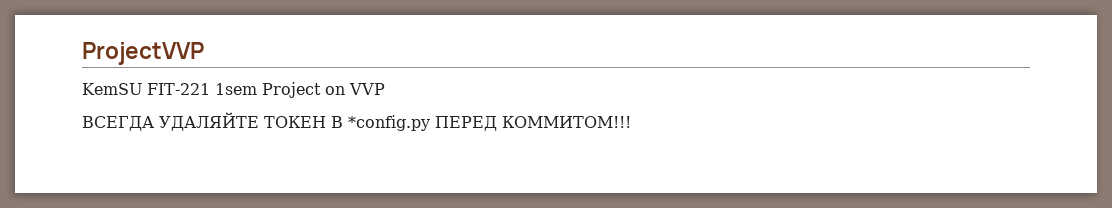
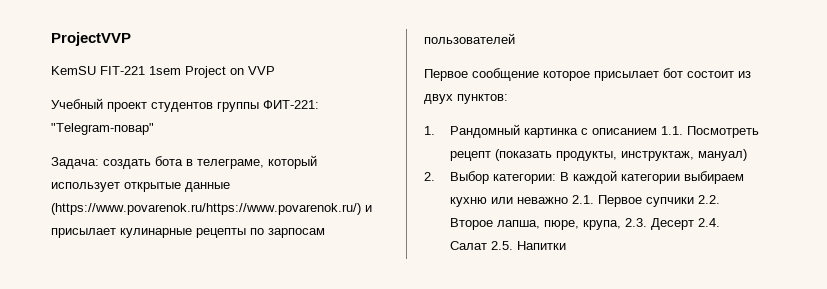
[82,112,631,131] ВСЕГДА УДАЛЯЙТЕ ТОКЕН В *config.py ПЕРЕД КОММИТОМ!!! -> [51,98,319,112] [51,123,154,135] [51,155,317,169] [51,182,230,192] [51,203,372,215] [51,228,325,238] [424,33,515,44] [424,68,751,81] [424,94,508,104] [424,124,759,138] [449,149,747,161] [424,170,744,184] [449,195,720,207] [449,218,720,230] [449,241,566,250] Учебный проект студентов группы ФИТ-221: "Telegram-повар" // Задача: создать бота в телеграме, который использует открытые данные (https://www.povarenok.ru/https://www.povarenok.ru/) и присылает кулинарные рецепты по зарпосам пользователей // Первое сообщение которое присылает бот состоит из двух пунктов: // 1. Рандомный картинка с описанием 1.1. Посмотреть рецепт (показать продукты, инструктаж, мануал) // 2. Выбор категории: В каждой категории выбираем кухню или неважно 2.1. Первое супчики 2.2. Второе лапша, пюре, крупа, 2.3. Десерт 2.4. Салат 2.5. Напитки

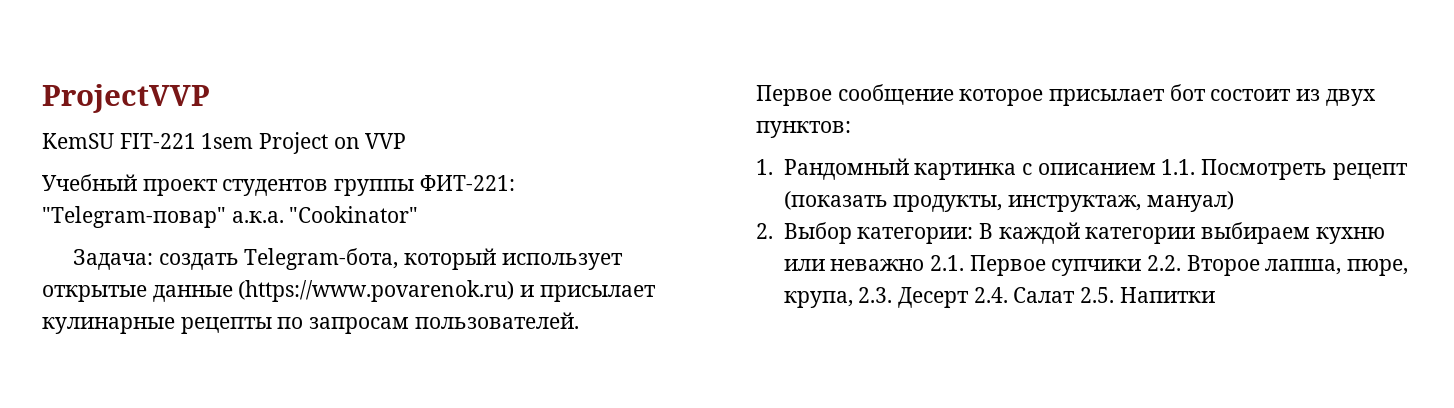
(154, 129) none -> [231,206,419,223] а.к.а. "Cookinator"
[155,156,264,169] бота в телеграме, -> [244,248,399,270] Telegram-бота,
[51,203,361,215] (https://www.povarenok.ru/https://www.povarenok.ru/) -> [238,280,515,302] (https://www.povarenok.ru)
[268,228,325,238] [424,33,515,44] зарпосам пользователей -> [309,312,579,334] запросам пользователей.

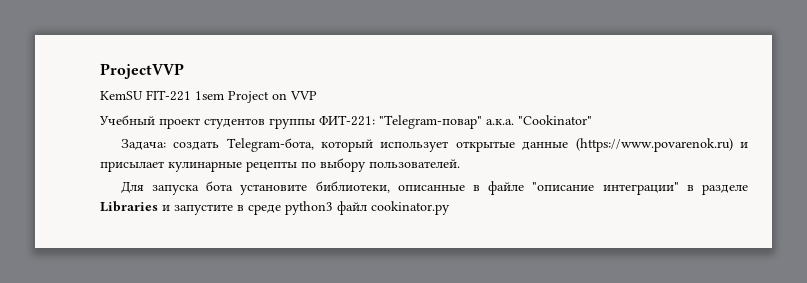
[309,317,410,334] запросам -> [320,158,366,172] выбору
[756,84,1376,106] [756,121,851,138] [756,158,1408,180] [783,191,1234,212] [756,222,1385,244] [783,255,1408,276] [783,287,1215,308] Первое сообщение которое присылает бот состоит из двух пунктов: // 1. Рандомный картинка с описанием 1.1. Посмотреть рецепт (показать продукты, инструктаж, мануал) // 2. Выбор категории: В каждой категории выбираем кухню или неважно 2.1. Первое супчики 2.2. Второе лапша, пюре, крупа, 2.3. Десерт 2.4. Салат 2.5. Напитки -> [120,181,749,195] [100,201,450,215] Для запуска бота установите библиотеки, описанные в файле "описание интеграции" в разделе Libraries и запустите в среде python3 файл cookinator.py

